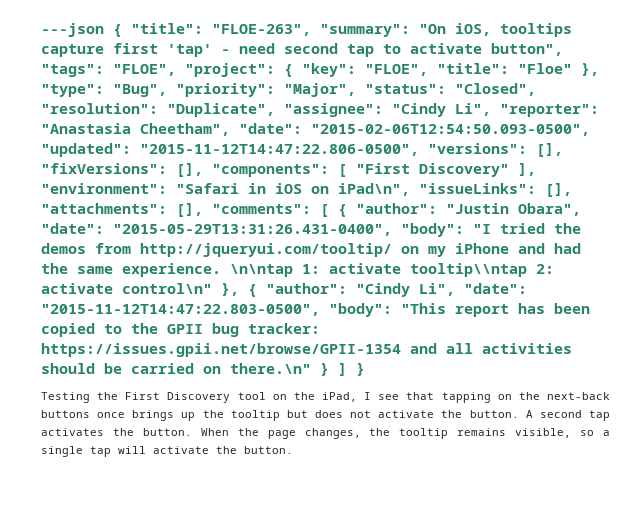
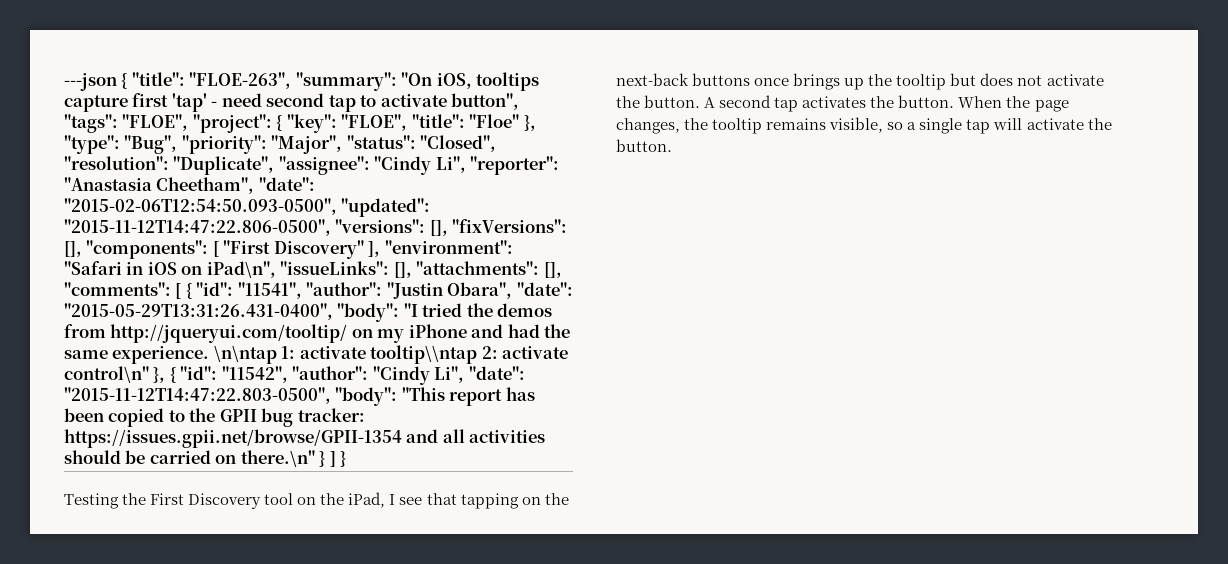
(347, 210) none -> [196,282,302,299] "id": "11541",
(257, 290) none -> [180,366,288,383] "id": "11542",

